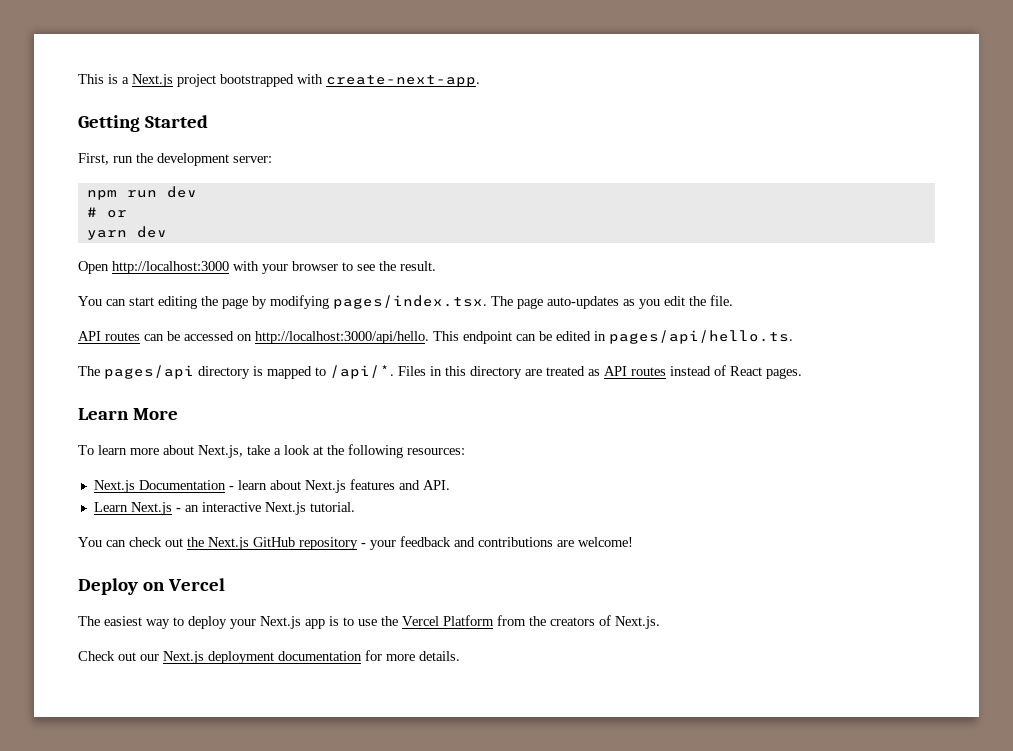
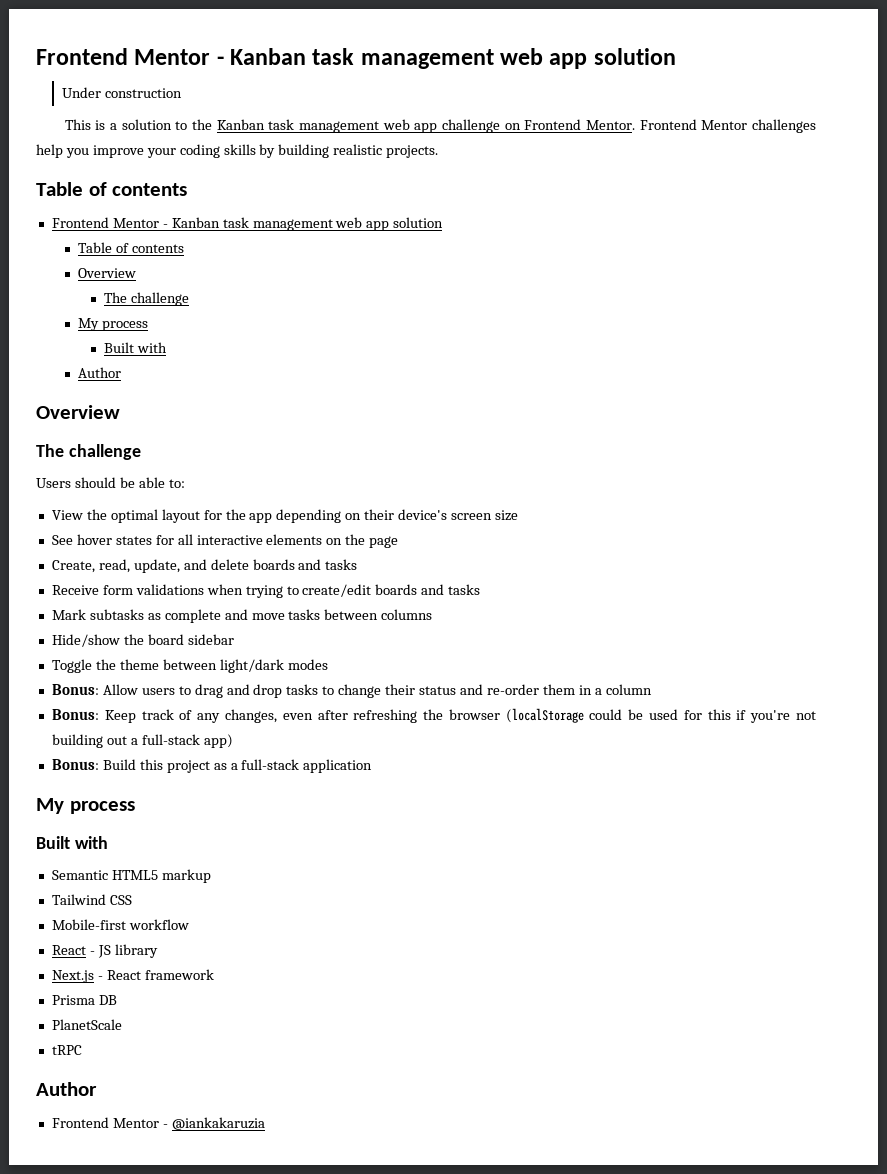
[78,74,480,87] [78,115,208,132] [78,153,272,166] [86,186,197,200] [86,207,127,218] [86,226,167,240] [78,261,436,274] [78,295,733,309] [78,330,793,344] [78,365,802,379] [78,408,178,420] [78,444,465,458] [93,479,450,493] [93,502,355,515] [78,536,633,550] [78,578,225,595] [78,615,660,629] [78,650,460,664] This is a Next.js project bootstrapped with create-next-app. // Getting Started // First, run the development server: // npm run dev // # or // yarn dev // Open http://localhost:3000 with your browser to see the result. // You can start editing the page by modifying pages/index.tsx. The page auto-updates as you edit the file. // API routes can be accessed on http://localhost:3000/api/hello. This endpoint can be edited in pages/api/hello.ts. // The pages/api directory is mapped to /api/*. Files in this directory are treated as API routes instead of React pages. // Learn More // To learn more about Next.js, take a look at the following resources: // Next.js Documentation - learn about Next.js features and API. // Learn Next.js - an interactive Next.js tutorial. // You can check out the Next.js GitHub repository - your feedback and contributions are welcome! // Deploy on Vercel // The easiest way to deploy your Next.js app is to use the Vercel Platform from the creators of Next.js. // Check out our Next.js deployment documentation for more details. -> [36,48,676,69] [61,87,182,98] [64,119,816,133] [36,144,439,158] [36,182,188,196] [51,217,444,231] [77,242,184,253] [77,268,136,278] [103,292,189,306] [77,318,148,331] [103,342,167,353] [77,367,121,378] [36,405,120,419] [36,444,141,460] [36,477,185,488] [51,509,518,523] [51,534,399,548] [51,559,358,573] [51,584,481,598] [51,609,433,623] [51,634,234,647] [51,659,328,673] [51,684,652,698] [51,708,816,723] [51,734,233,748] [51,759,373,773] [36,798,135,814] [36,836,108,849] [51,869,211,883] [51,894,132,905] [51,919,189,930] [51,944,158,958] [51,969,214,983] [51,995,117,1005] [51,1019,122,1030] [51,1045,82,1055] [36,1082,97,1096] [51,1117,265,1130] Frontend Mentor - Kanban task management web app solution // Under construction // This is a solution to the Kanban task management web app challenge on Frontend Mentor. Frontend Mentor challenges help you improve your coding skills by building realistic projects. // Table of contents // Frontend Mentor - Kanban task management web app solution // Table of contents // Overview // The challenge // My process // Built with // Author // Overview // The challenge // Users should be able to: // View the optimal layout for the app depending on their device's screen size // See hover states for all interactive elements on the page // Create, read, update, and delete boards and tasks // Receive form validations when trying to create/edit boards and tasks // Mark subtasks as complete and move tasks between columns // Hide/show the board sidebar // Toggle the theme between light/dark modes // Bonus: Allow users to drag and drop tasks to change their status and re-order them in a column // Bonus: Keep track of any changes, even after refreshing the browser (localStorage could be used for this if you're not building out a full-stack app) // Bonus: Build this project as a full-stack application // My process // Built with // Semantic HTML5 markup // Tailwind CSS // Mobile-first workflow // React - JS library // Next.js - React framework // Prisma DB // PlanetScale // tRPC // Author // Frontend Mentor - @iankakaruzia

